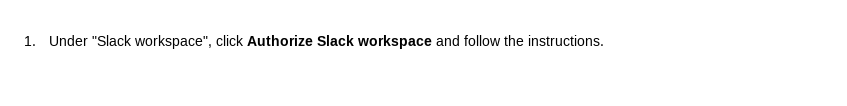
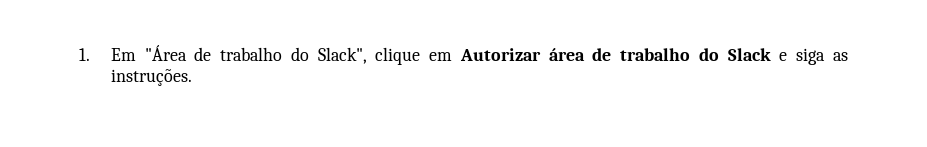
[48,35,604,49] Under "Slack workspace", click Authorize Slack workspace and follow the instructions. -> [110,45,848,65] [110,69,192,86] Em "Área de trabalho do Slack", clique em Autorizar área de trabalho do Slack e siga as instruções.

